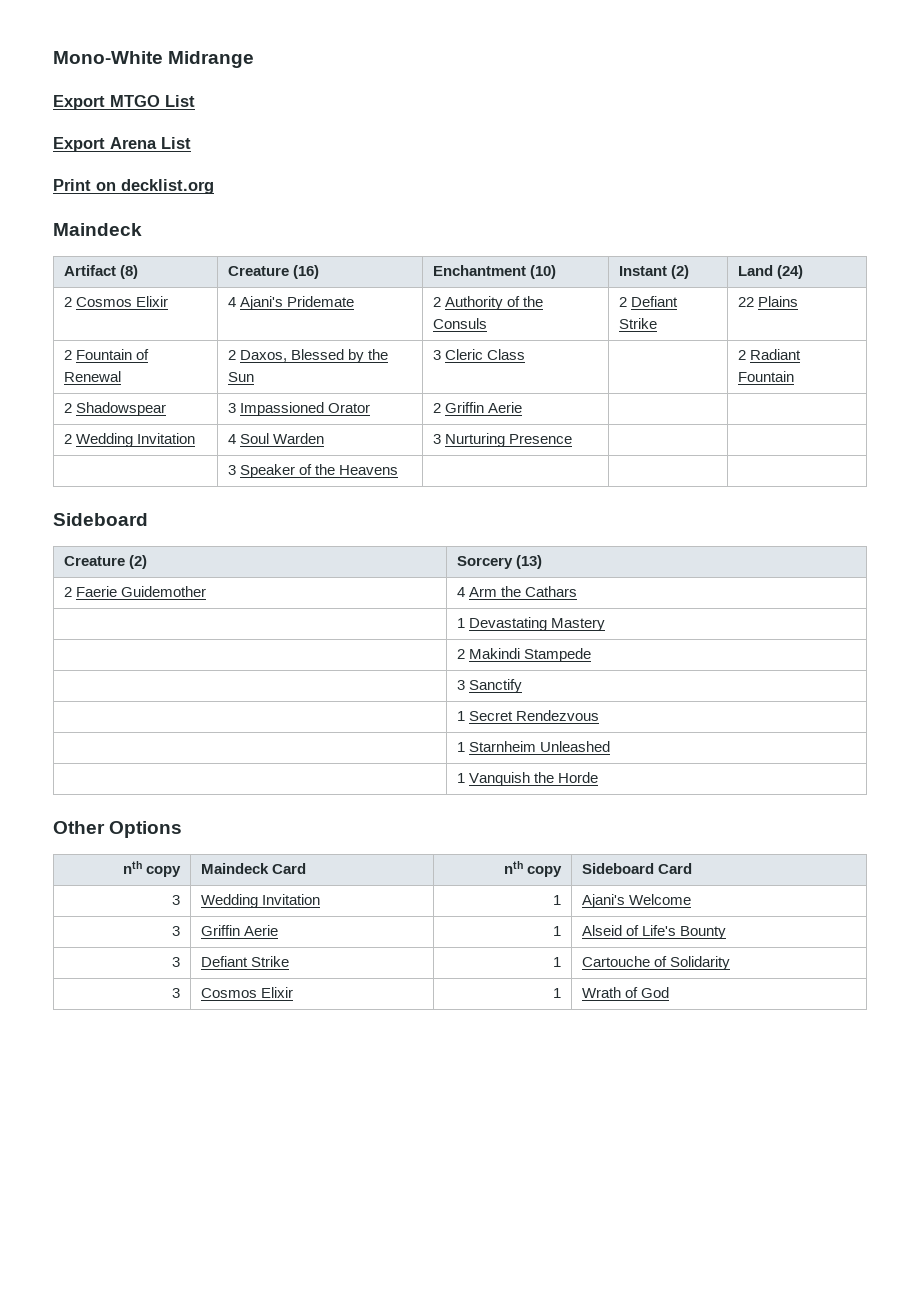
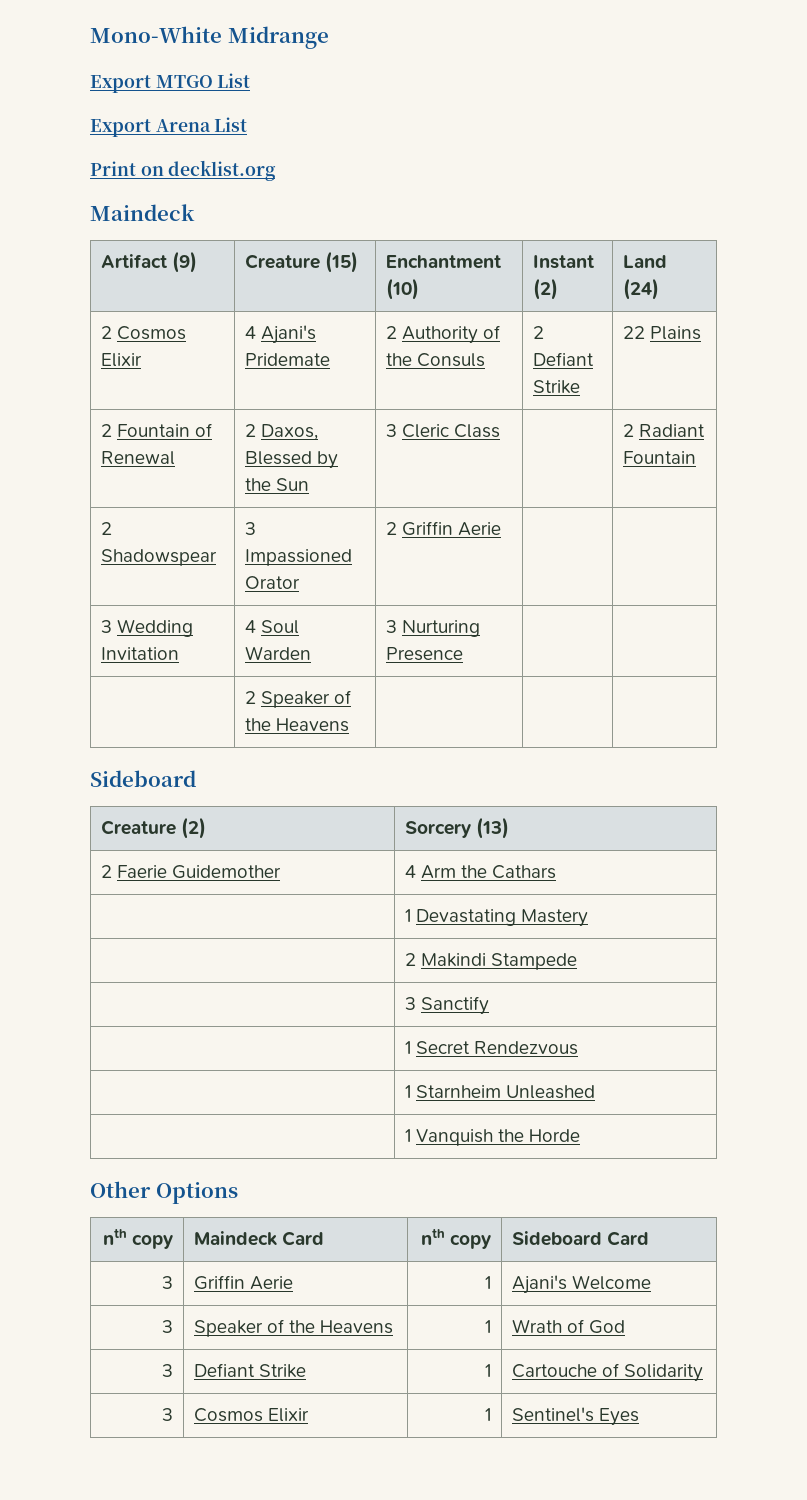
[119,265,138,279] [227,265,319,279] (8) | Creature (16) -> [172,251,198,273] [244,251,359,273] (9) | Creature (15)
[63,434,72,444] 2 -> [100,620,112,633] 3
[227,465,236,475] 3 -> [244,691,256,704] 2
[200,894,320,908] Wedding Invitation -> [193,1275,294,1290] Griffin Aerie
[200,925,278,936] [553,926,562,936] [581,925,726,939] Griffin Aerie | 1 | Alseid of Life's Bounty -> [193,1319,394,1337] [485,1320,492,1333] [511,1319,626,1334] Speaker of the Heavens | 1 | Wrath of God
[581,987,669,998] Wrath of God -> [511,1407,640,1426] Sentinel's Eyes

